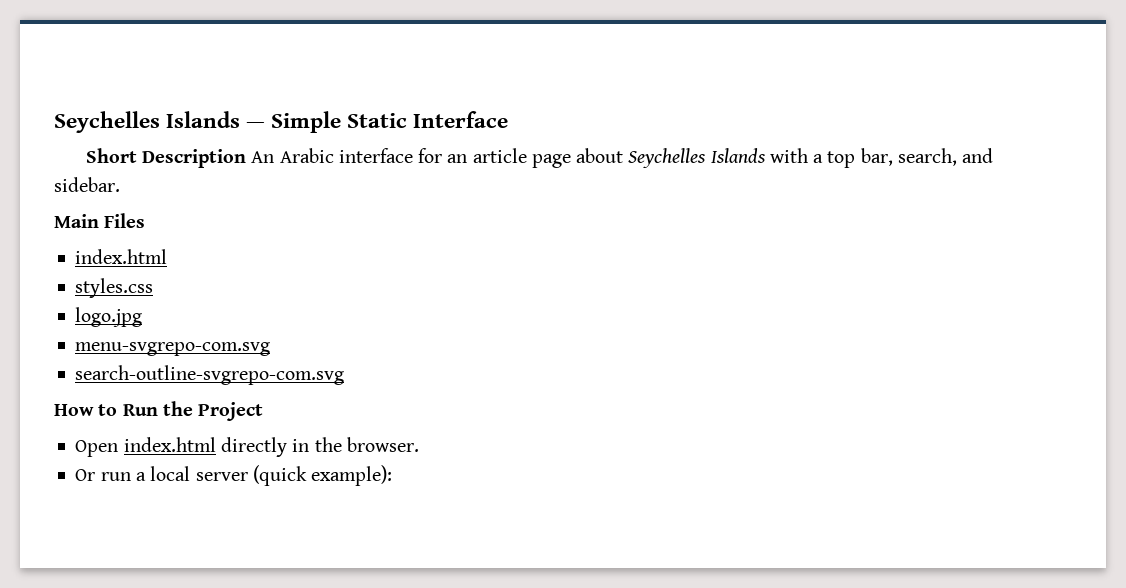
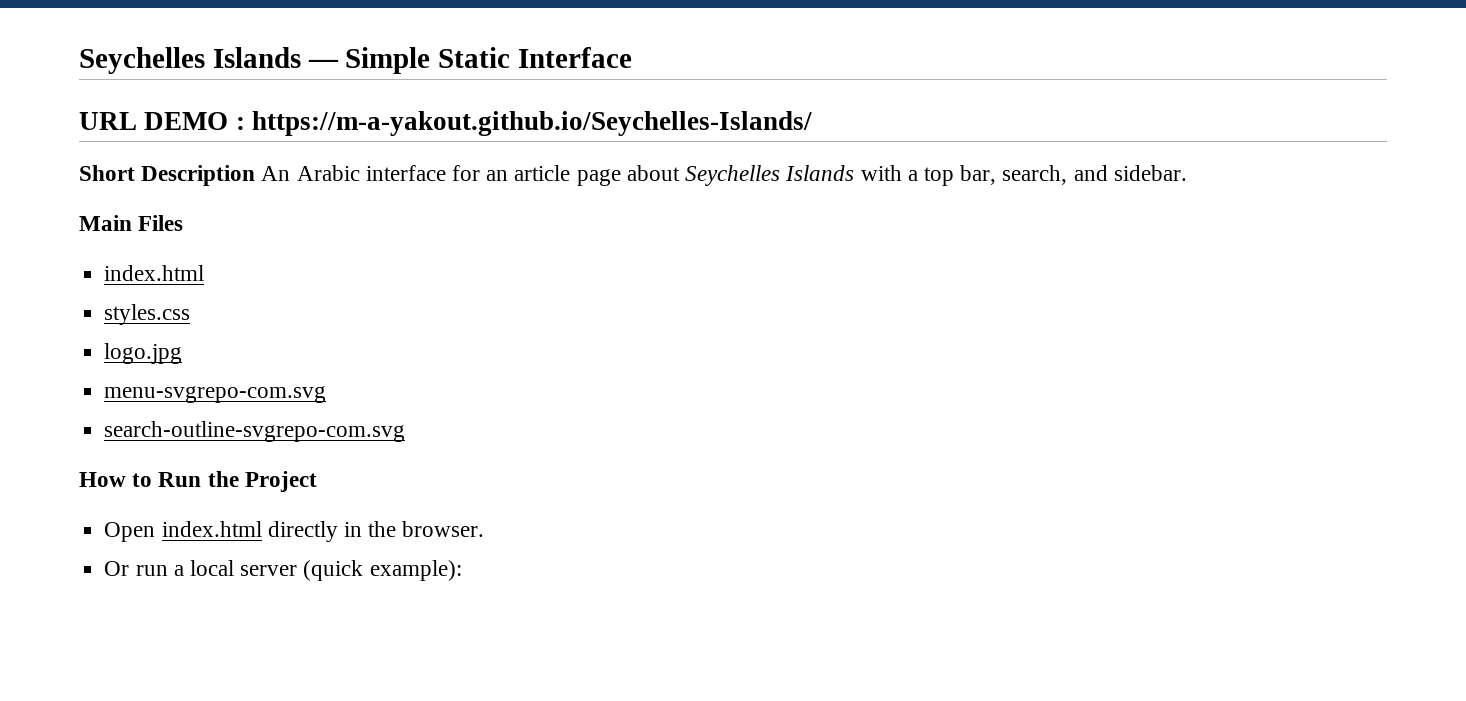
(509, 119) none -> [79,111,812,136] // URL DEMO : https://m-a-yakout.github.io/Seychelles-Islands/

